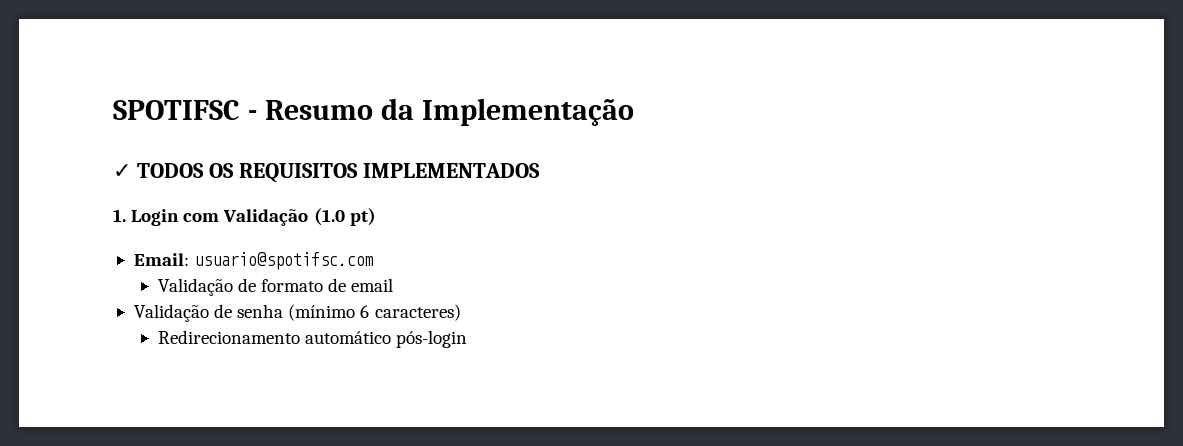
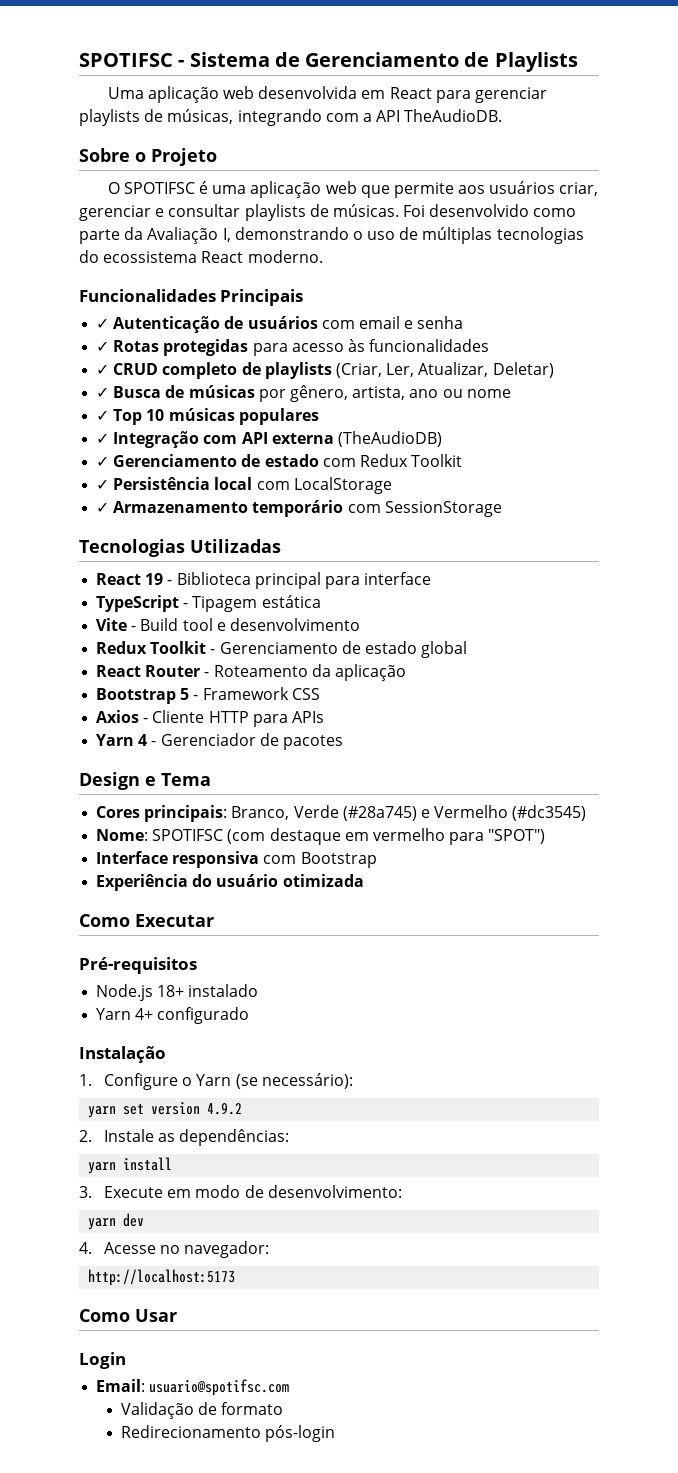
[264,98,634,126] [113,163,540,183] [113,208,376,226] Resumo da Implementação // ✓ TODOS OS REQUISITOS IMPLEMENTADOS // 1. Login com Validação (1.0 pt) -> [189,52,578,72] [107,86,547,103] [79,109,503,126] [79,148,217,166] [107,181,599,198] [79,204,577,221] [79,227,584,244] [79,250,323,263] [79,289,304,306] [96,316,464,333] [96,339,490,356] [96,362,554,379] [96,385,511,402] [96,408,319,425] [96,431,442,448] [96,454,463,467] [96,477,392,494] [96,500,502,517] [79,539,281,557] [96,572,432,589] [96,595,321,612] [96,618,360,631] [96,641,468,658] [96,664,406,681] [96,687,320,704] [96,710,324,727] [96,733,343,750] [79,772,211,790] [96,805,587,822] [96,828,546,845] [96,851,377,868] [96,874,364,891] [79,914,214,927] [79,957,197,974] [96,984,259,1001] [96,1007,250,1024] [79,1046,166,1063] [79,1073,353,1090] [88,1102,243,1118] [79,1129,290,1146] [88,1157,173,1174] [79,1185,402,1198] [88,1213,145,1230] [79,1241,270,1258] [88,1269,236,1286] [79,1309,177,1322] [79,1352,126,1369] Sistema de Gerenciamento de Playlists // Uma aplicação web desenvolvida em React para gerenciar playlists de músicas, integrando com a API TheAudioDB. // Sobre o Projeto // O SPOTIFSC é uma aplicação web que permite aos usuários criar, gerenciar e consultar playlists de músicas. Foi desenvolvido como parte da Avaliação I, demonstrando o uso de múltiplas tecnologias do ecossistema React moderno. // Funcionalidades Principais // ✓ Autenticação de usuários com email e senha // ✓ Rotas protegidas para acesso às funcionalidades // ✓ CRUD completo de playlists (Criar, Ler, Atualizar, Deletar) // ✓ Busca de músicas por gênero, artista, ano ou nome // ✓ Top 10 músicas populares // ✓ Integração com API externa (TheAudioDB) // ✓ Gerenciamento de estado com Redux Toolkit // ✓ Persistência local com LocalStorage // ✓ Armazenamento temporário com SessionStorage // Tecnologias Utilizadas // React 19 - Biblioteca principal para interface // TypeScript - Tipagem estática // Vite - Build tool e desenvolvimento // Redux Toolkit - Gerenciamento de estado global // React Router - Roteamento da aplicação // Bootstrap 5 - Framework CSS // Axios - Cliente HTTP para APIs // Yarn 4 - Gerenciador de pacotes // Design e Tema // Cores principais: Branco, Verde (#28a745) e Vermelho (#dc3545) // Nome: SPOTIFSC (com destaque em vermelho para "SPOT") // Interface responsiva com Bootstrap // Experiência do usuário otimizada // Como Executar // Pré-requisitos // Node.js 18+ instalado // Yarn 4+ configurado // Instalação // 1. Configure o Yarn (se necessário): // yarn set version 4.9.2 // 2. Instale as dependências: // yarn install // 3. Execute em modo de desenvolvimento: // yarn dev // 4. Acesse no navegador: // http://localhost:5173 // Como Usar // Login
[328,278,394,292] [133,304,461,322] de email // Validação de senha (mínimo 6 caracteres) -> (284, 1408) none
[304,331,391,344] automático -> (262, 1431) none

